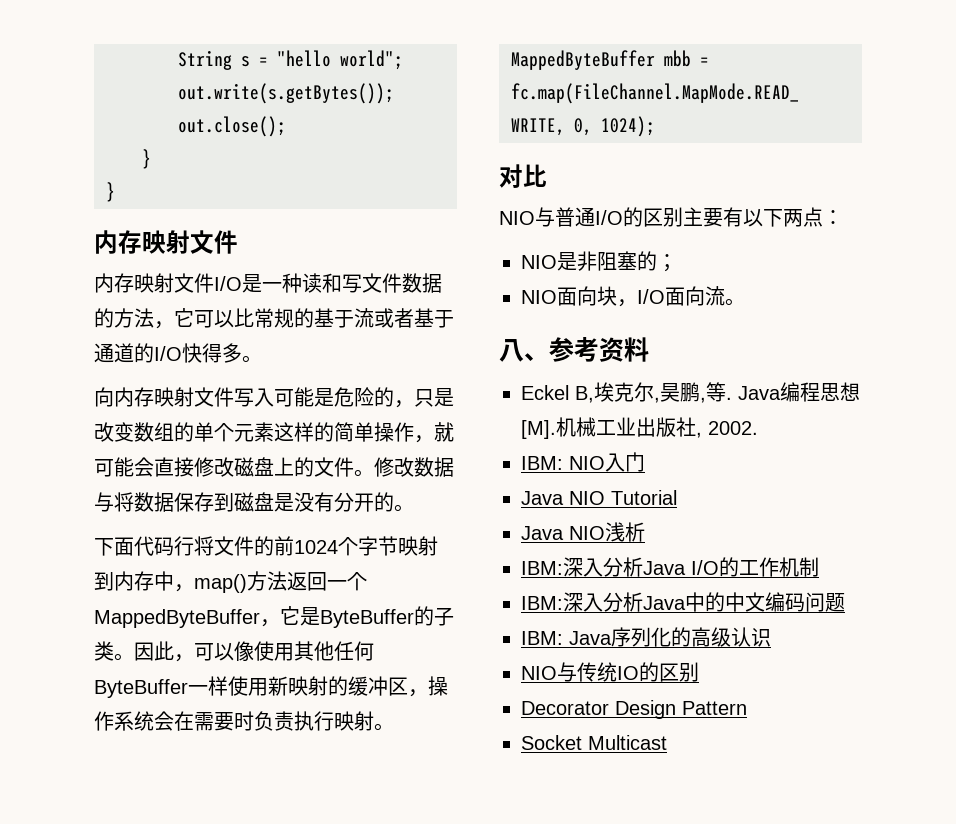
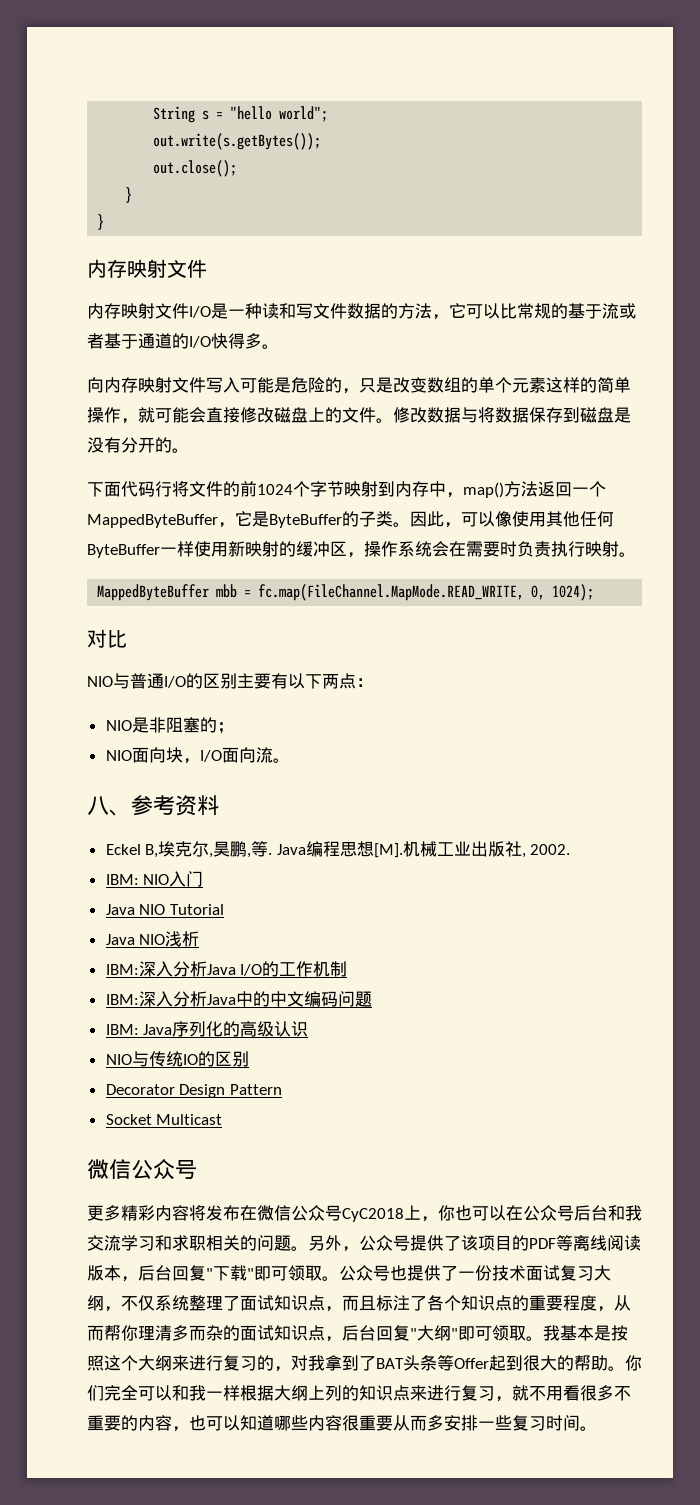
(667, 742) none -> [87,1159,197,1180] [87,1205,642,1222] [87,1235,641,1252] [87,1265,611,1282] [87,1295,631,1312] [87,1325,628,1342] [87,1355,642,1372] [87,1385,631,1402] [87,1415,597,1432] // 微信公众号 // 更多精彩内容将发布在微信公众号CyC2018上，你也可以在公众号后台和我交流学习和求职相关的问题。另外，公众号提供了该项目的PDF等离线阅读版本，后台回复"下载"即可领取。公众号也提供了一份技术面试复习大纲，不仅系统整理了面试知识点，而且标注了各个知识点的重要程度，从而帮你理清多而杂的面试知识点，后台回复"大纲"即可领取。我基本是按照这个大纲来进行复习的，对我拿到了BAT头条等Offer起到很大的帮助。你们完全可以和我一样根据大纲上列的知识点来进行复习，就不用看很多不重要的内容，也可以知道哪些内容很重要从而多安排一些复习时间。

